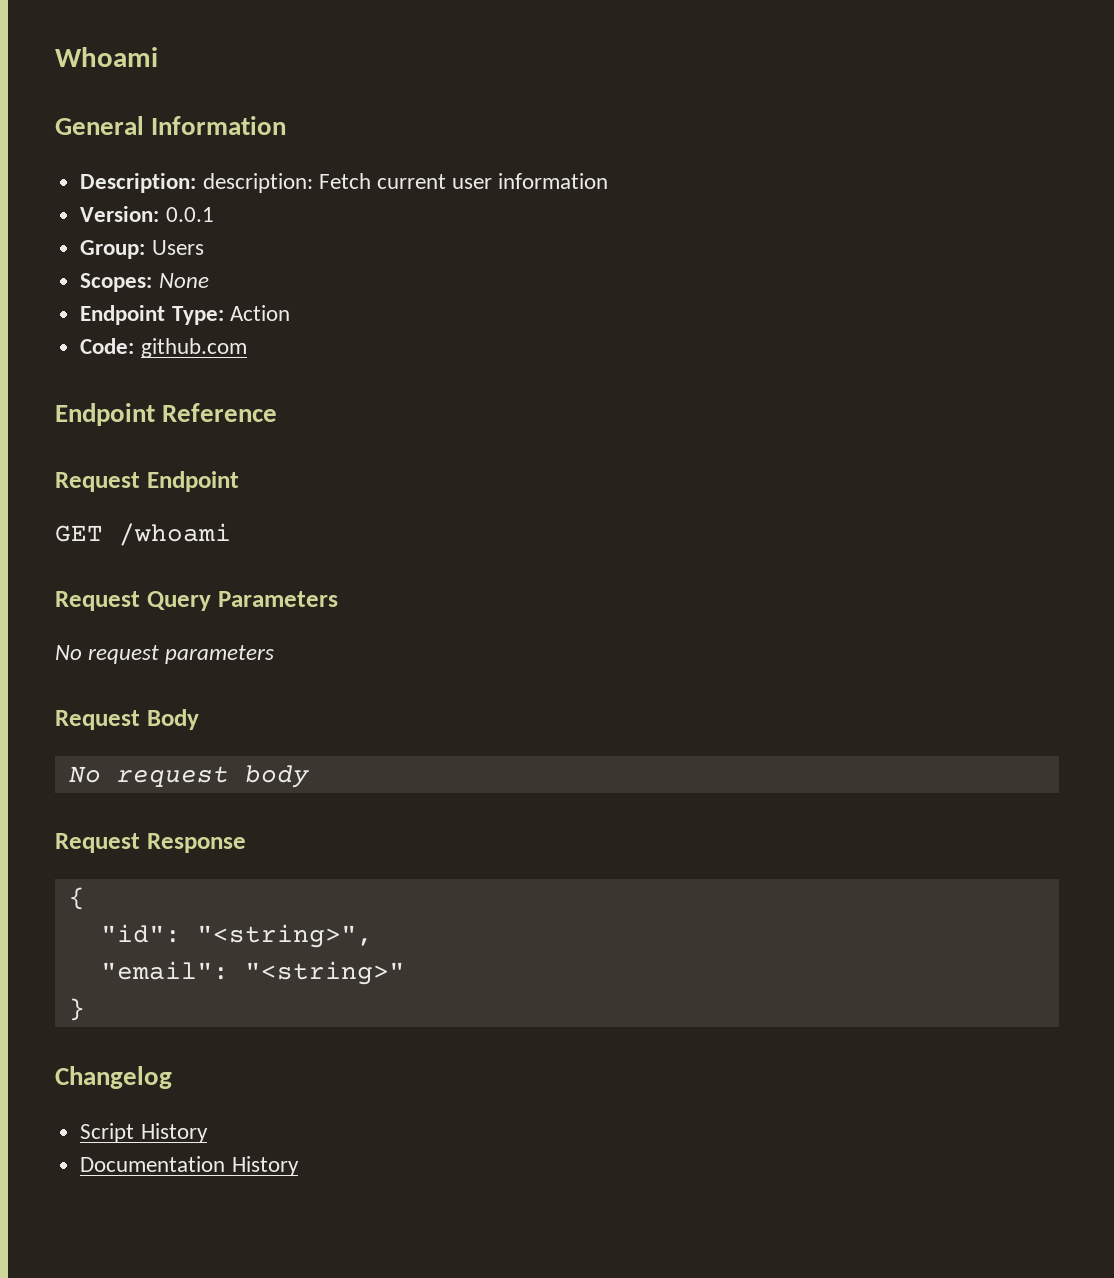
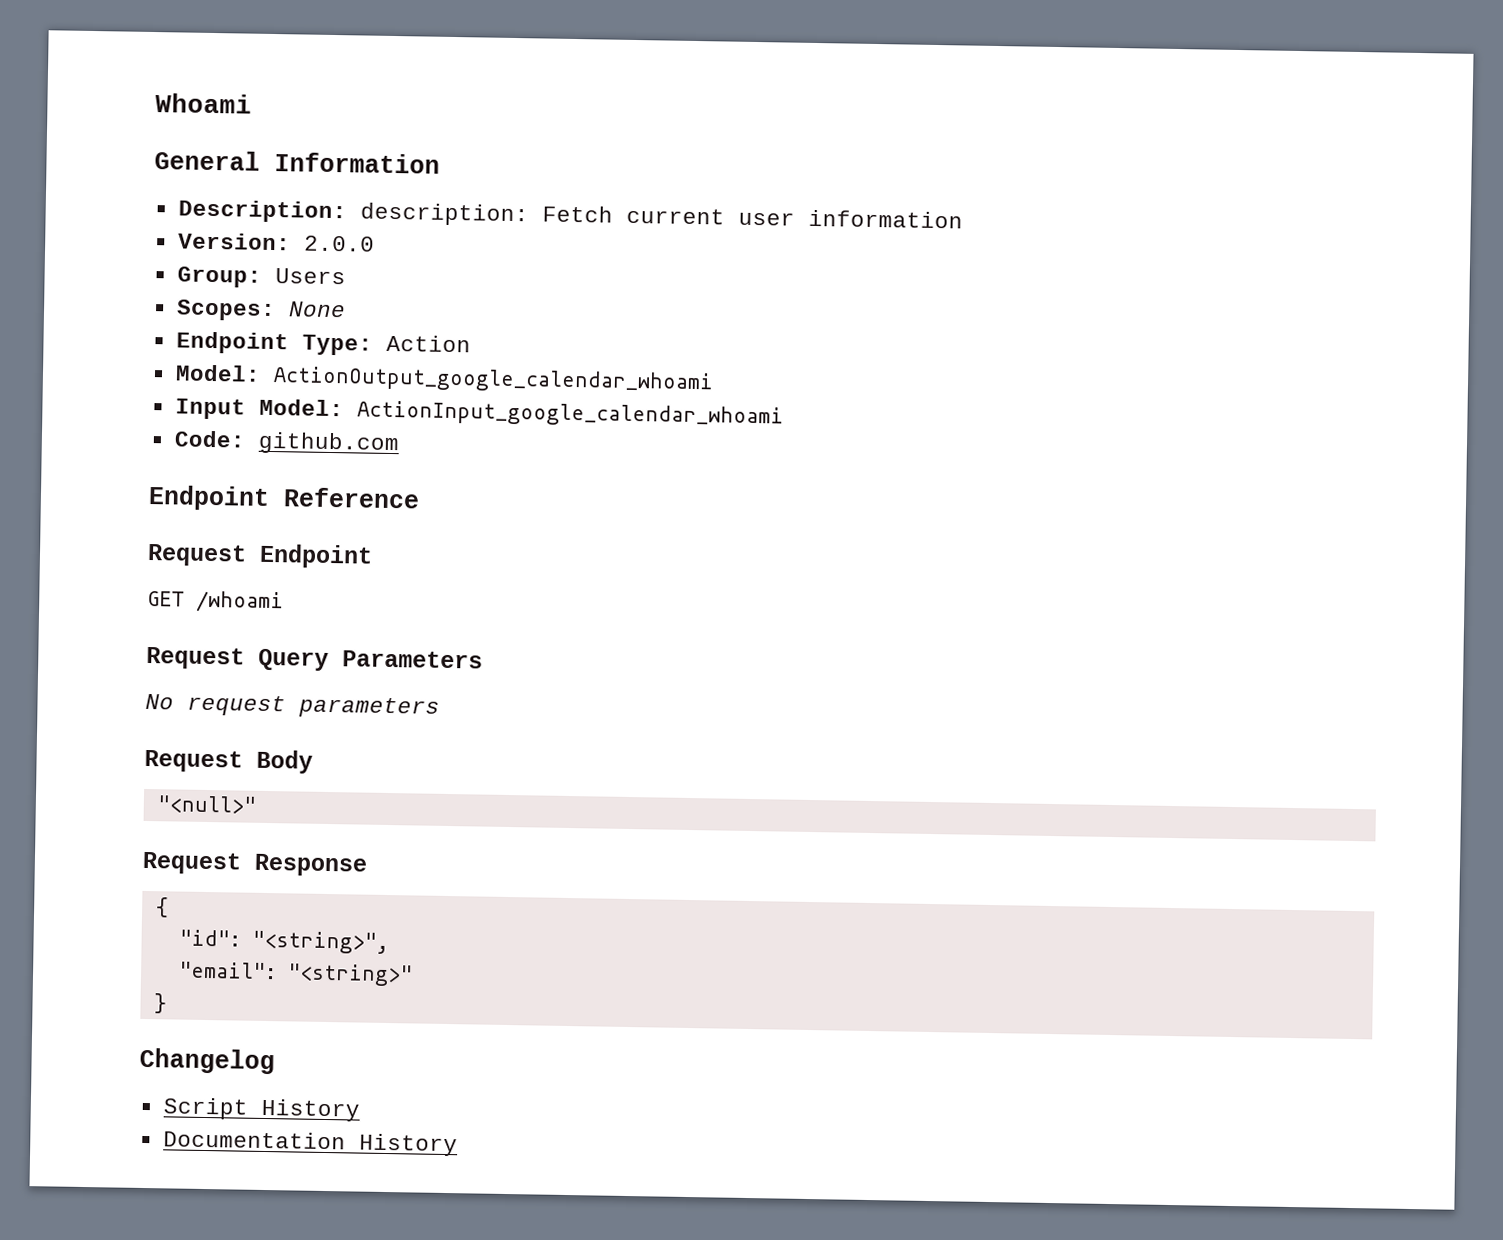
[165,207,214,222] 0.0.1 -> [303,235,375,252] 2.0.0
(290, 313) none -> [174,364,714,395] [174,398,784,429] // Model: ActionOutput_google_calendar_whoami // Input Model: ActionInput_google_calendar_whoami
[68,765,310,788] No request body -> [156,795,257,814] "<null>"

